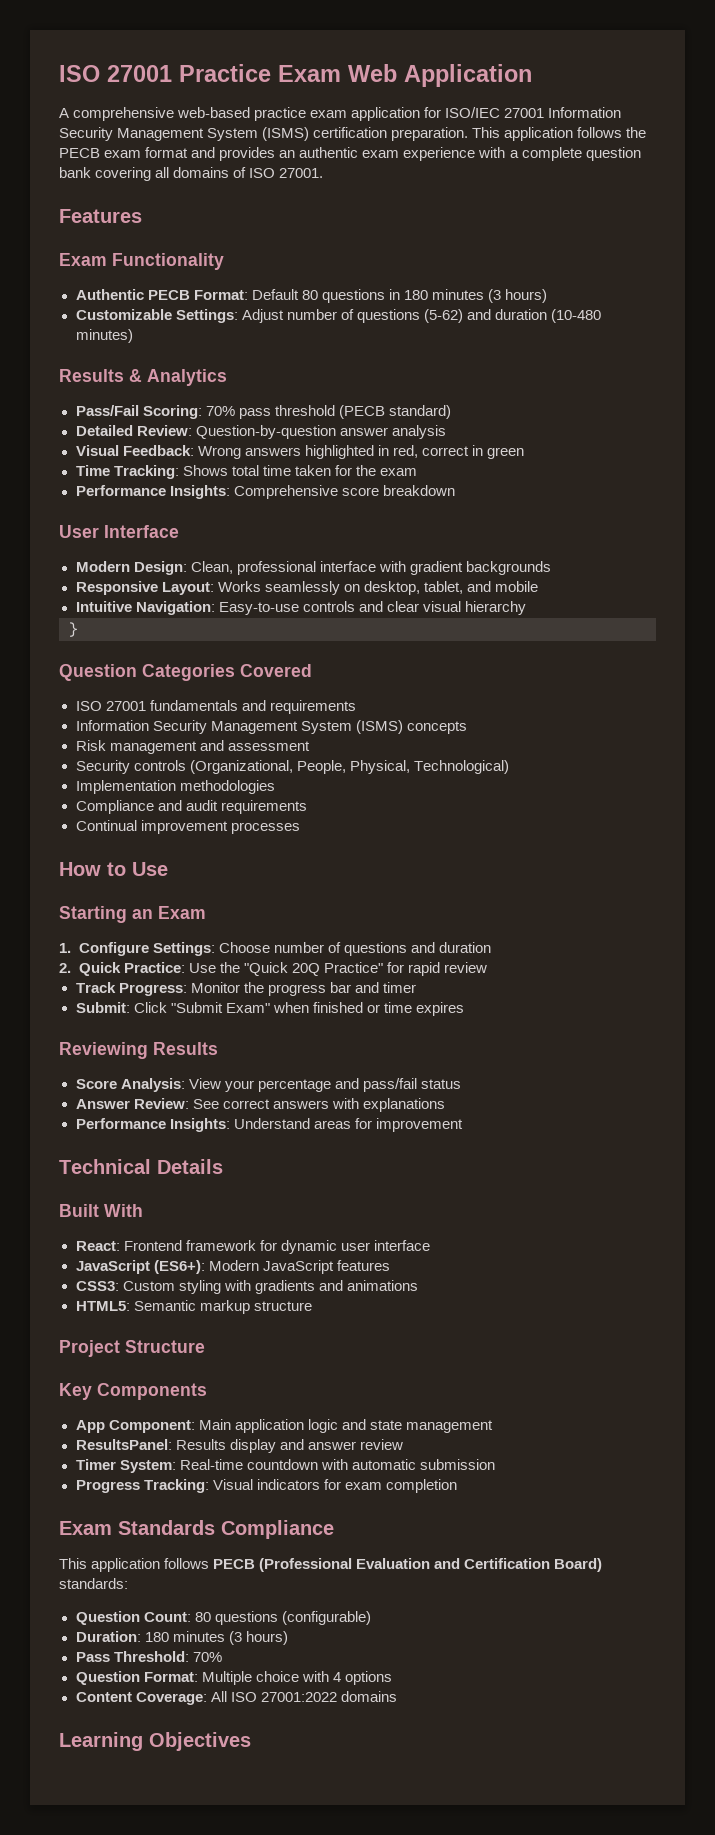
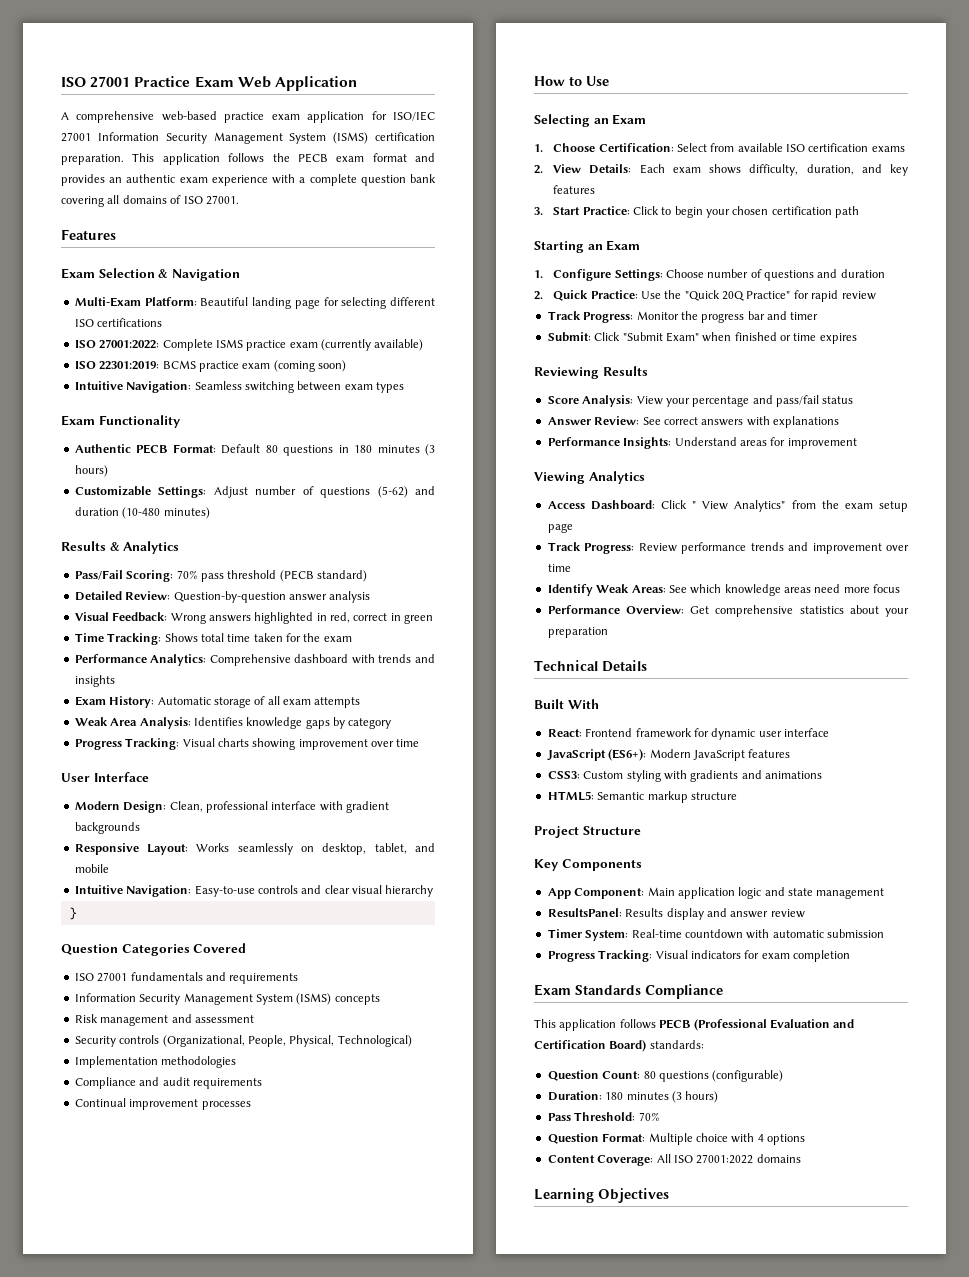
(142, 216) none -> [61,268,240,281] [74,297,435,309] [74,318,163,327] [74,339,424,351] [74,360,346,372] [74,381,404,393] // Exam Selection & Navigation // Multi-Exam Platform: Beautiful landing page for selecting different ISO certifications // ISO 27001:2022: Complete ISMS practice exam (currently available) // ISO 22301:2019: BCMS practice exam (coming soon) // Intuitive Navigation: Seamless switching between exam types
[169,485,455,499] Insights: Comprehensive score breakdown -> [150,654,436,666] [74,675,115,687] [74,696,361,708] [74,717,392,729] [74,738,420,750] Analytics: Comprehensive dashboard with trends and insights // Exam History: Automatic storage of all exam attempts // Weak Area Analysis: Identifies knowledge gaps by category // Progress Tracking: Visual charts showing improvement over time
(168, 869) none -> [534,114,647,127] [534,143,905,152] [534,164,908,176] [553,185,596,194] [534,206,860,218] // Selecting an Exam // 1. Choose Certification: Select from available ISO certification exams // 2. View Details: Each exam shows difficulty, duration, and key features // 3. Start Practice: Click to begin your chosen certification path
(463, 1125) none -> [534,471,645,484] [547,500,908,512] [547,523,573,533] [547,542,909,554] [547,564,571,572] [547,584,901,596] [547,605,909,617] [547,627,608,638] // Viewing Analytics // Access Dashboard: Click " View Analytics" from the exam setup page // Track Progress: Review performance trends and improvement over time // Identify Weak Areas: See which knowledge areas need more focus // Performance Overview: Get comprehensive statistics about your preparation

